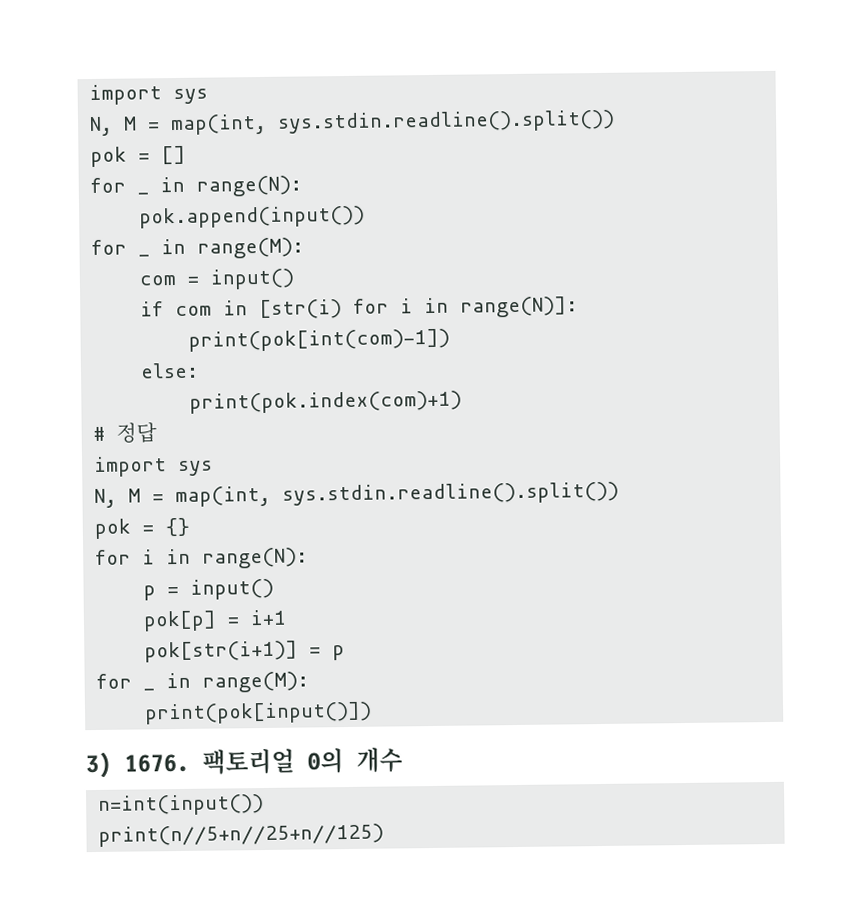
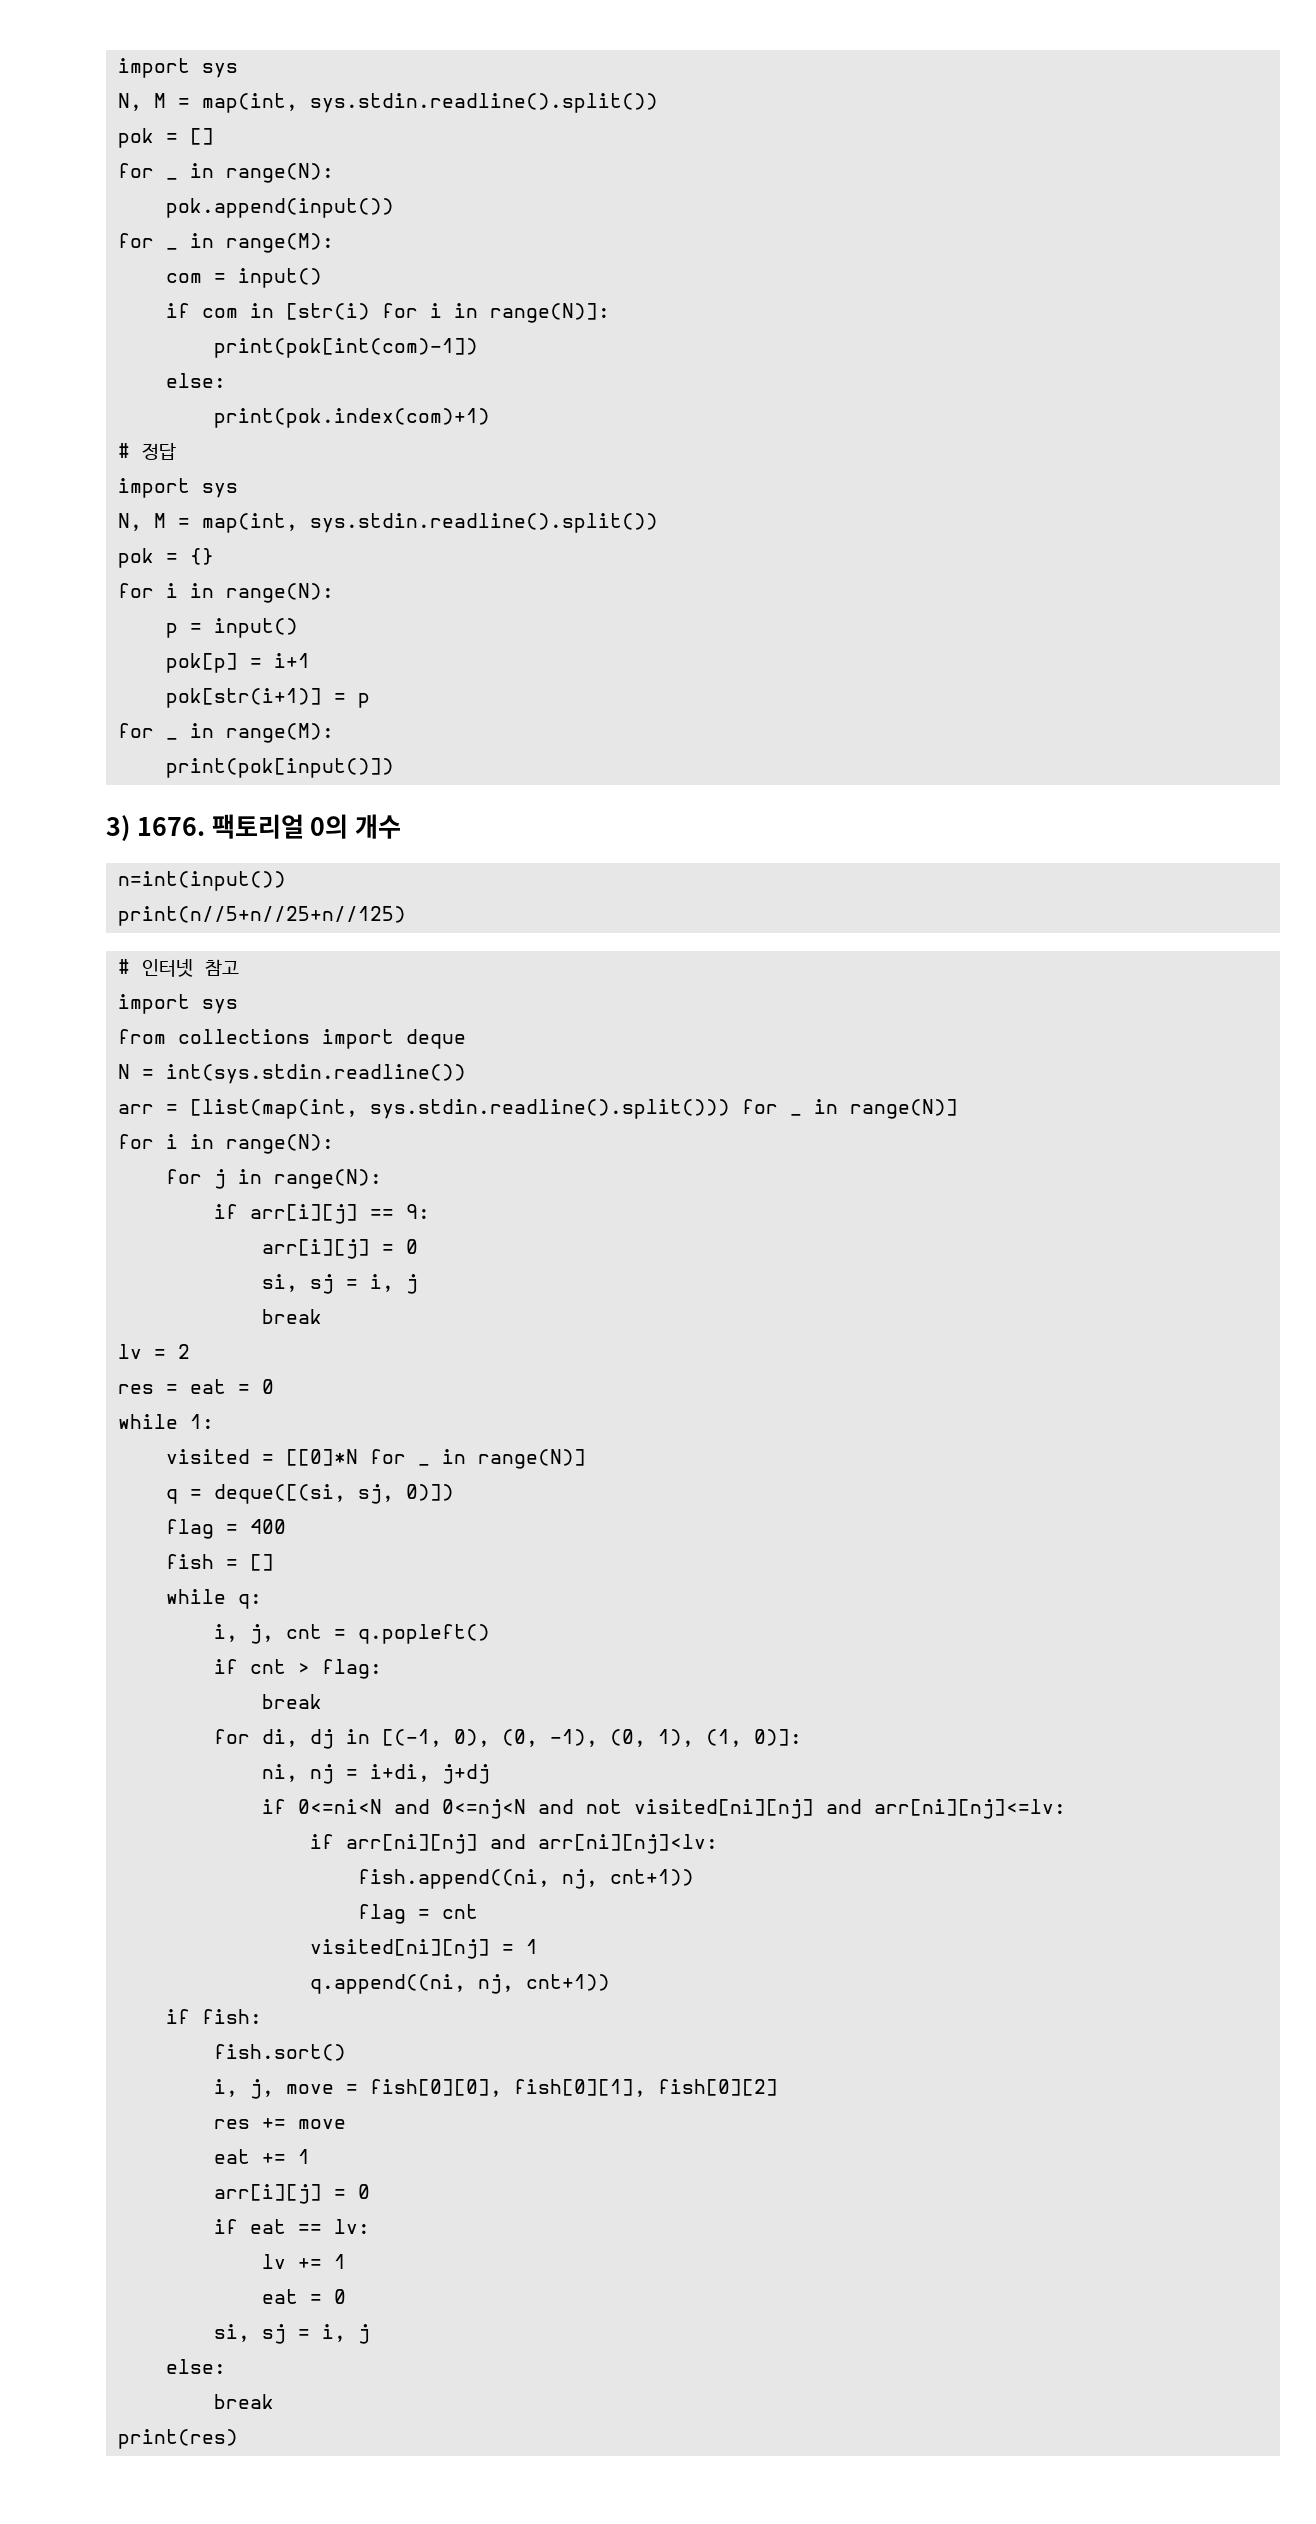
(384, 835) none -> [118,959,239,977] [118,994,238,1014] [118,1029,466,1049] [118,1064,466,1084] [118,1099,778,1119] [790,1114,802,1116] [814,1099,958,1119] [118,1134,334,1154] [166,1169,382,1189] [214,1204,430,1224] [262,1239,418,1259] [262,1274,418,1294] [262,1309,322,1324] [118,1344,190,1359] [118,1379,274,1394] [118,1414,214,1429] [166,1449,406,1466] [418,1464,430,1466] [442,1449,586,1469] [166,1484,454,1504] [166,1519,286,1539] [166,1554,274,1571] [166,1589,262,1609] [214,1624,490,1644] [214,1659,382,1679] [262,1694,322,1709] [214,1729,802,1749] [262,1764,490,1784] [262,1799,1066,1819] [310,1834,718,1854] [358,1869,694,1889] [358,1904,478,1924] [310,1939,538,1959] [310,1974,610,1994] [166,2009,262,2024] [214,2044,346,2061] [214,2079,778,2099] [214,2118,346,2129] [214,2149,310,2164] [214,2184,370,2204] [214,2219,370,2234] [262,2254,346,2269] [262,2289,346,2304] [214,2324,370,2344] [166,2359,226,2374] [214,2394,274,2409] [118,2429,238,2449] // # 인터넷 참고 // import sys // from collections import deque // N = int(sys.stdin.readline()) // arr = [list(map(int, sys.stdin.readline().split())) for _ in range(N)] // for i in range(N): // for j in range(N): // if arr[i][j] == 9: // arr[i][j] = 0 // si, sj = i, j // break // lv = 2 // res = eat = 0 // while 1: // visited = [[0]*N for _ in range(N)] // q = deque([(si, sj, 0)]) // flag = 400 // fish = [] // while q: // i, j, cnt = q.popleft() // if cnt > flag: // break // for di, dj in [(-1, 0), (0, -1), (0, 1), (1, 0)]: // ni, nj = i+di, j+dj // if 0<=ni<N and 0<=nj<N and not visited[ni][nj] and arr[ni][nj]<=lv: // if arr[ni][nj] and arr[ni][nj]<lv: // fish.append((ni, nj, cnt+1)) // flag = cnt // visited[ni][nj] = 1 // q.append((ni, nj, cnt+1)) // if fish: // fish.sort() // i, j, move = fish[0][0], fish[0][1], fish[0][2] // res += move // eat += 1 // arr[i][j] = 0 // if eat == lv: // lv += 1 // eat = 0 // si, sj = i, j // else: // break // print(res)

